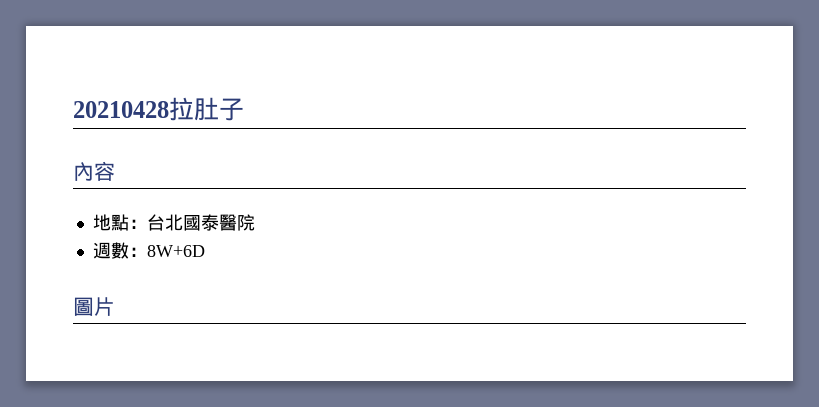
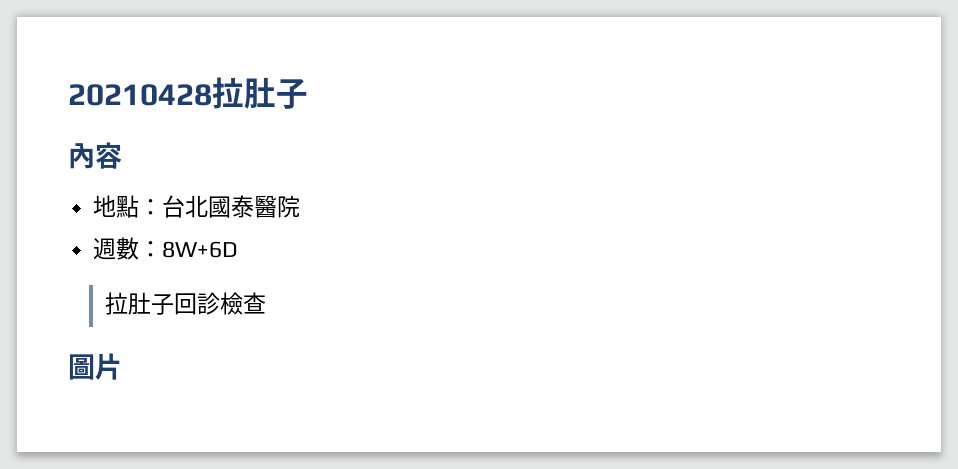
(205, 251) none -> [105,292,267,315] // 拉肚子回診檢查

